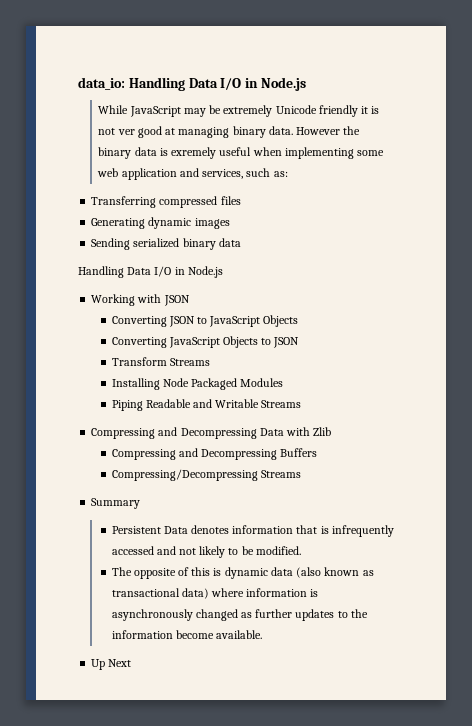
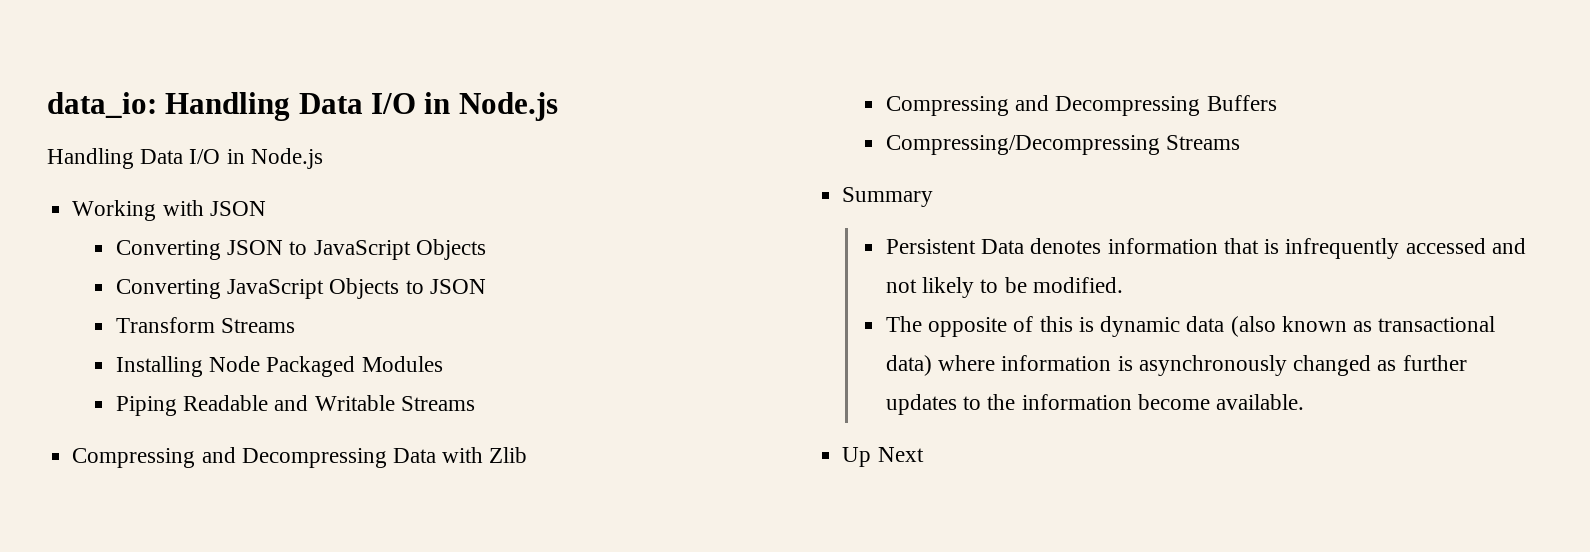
[98,105,380,117] [98,126,361,138] [98,147,384,159] [97,168,288,180] [91,196,241,208] [91,217,230,229] [91,238,241,250] // While JavaScript may be extremely Unicode friendly it is not ver good at managing binary data. However the binary data is exremely useful when implementing some web application and services, such as: // Transferring compressed files // Generating dynamic images // Sending serialized binary data -> (558, 106) none

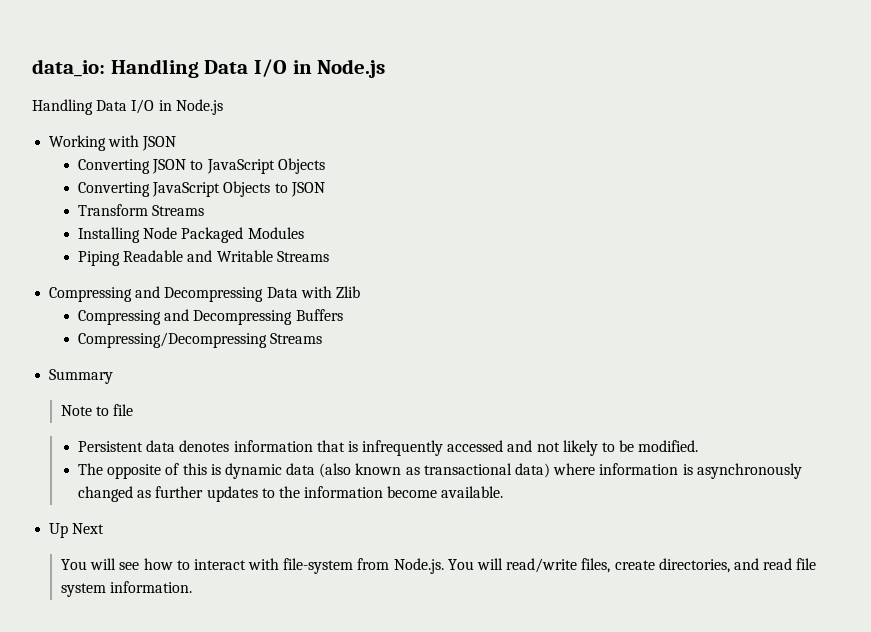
(934, 197) none -> [60,404,134,416] // Note to file
[981,239,1025,254] Data -> [146,440,176,452] data
(924, 454) none -> [60,558,817,574] [60,581,193,597] // You will see how to interact with file-system from Node.js. You will read/write files, create directories, and read file system information.

